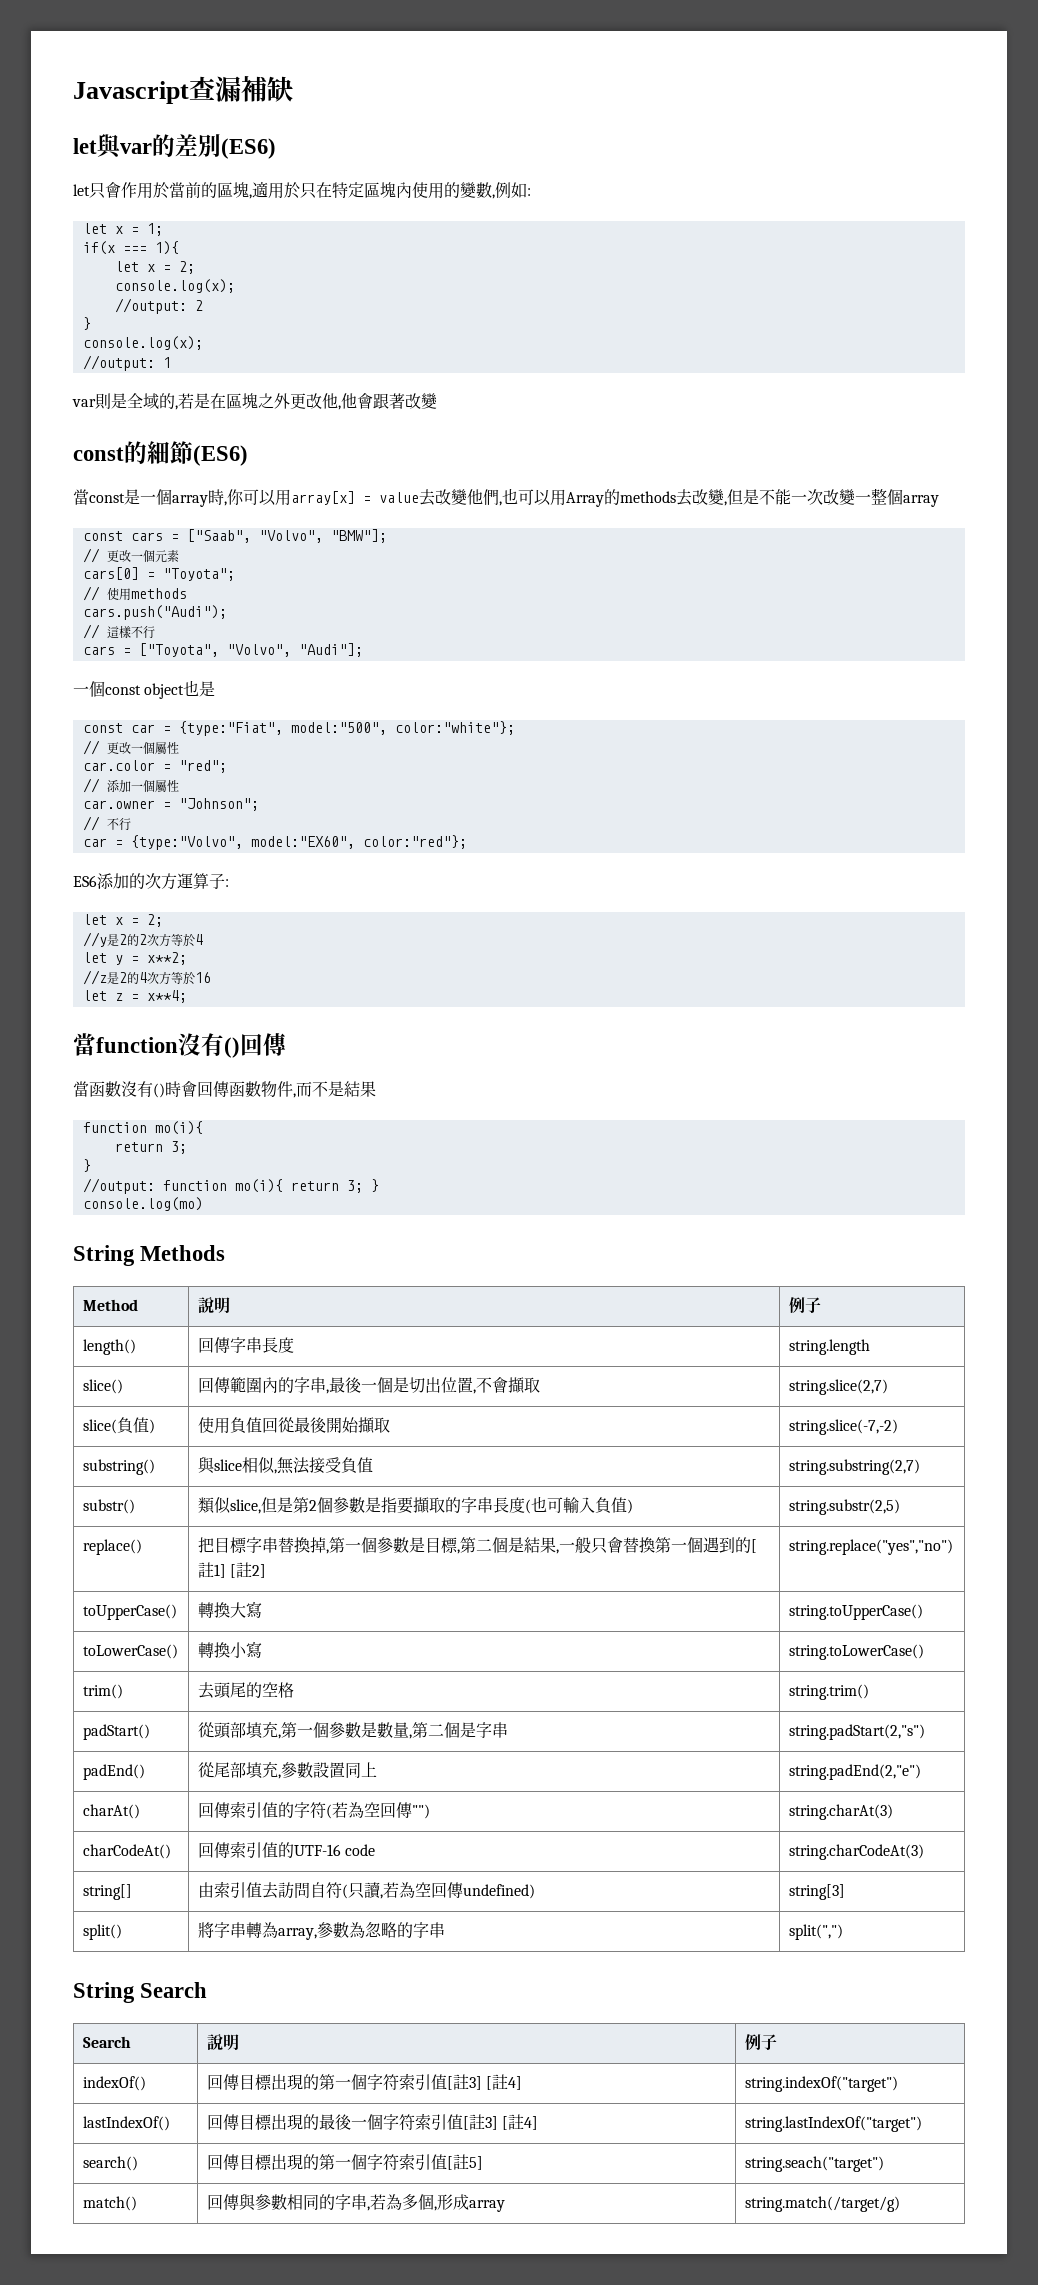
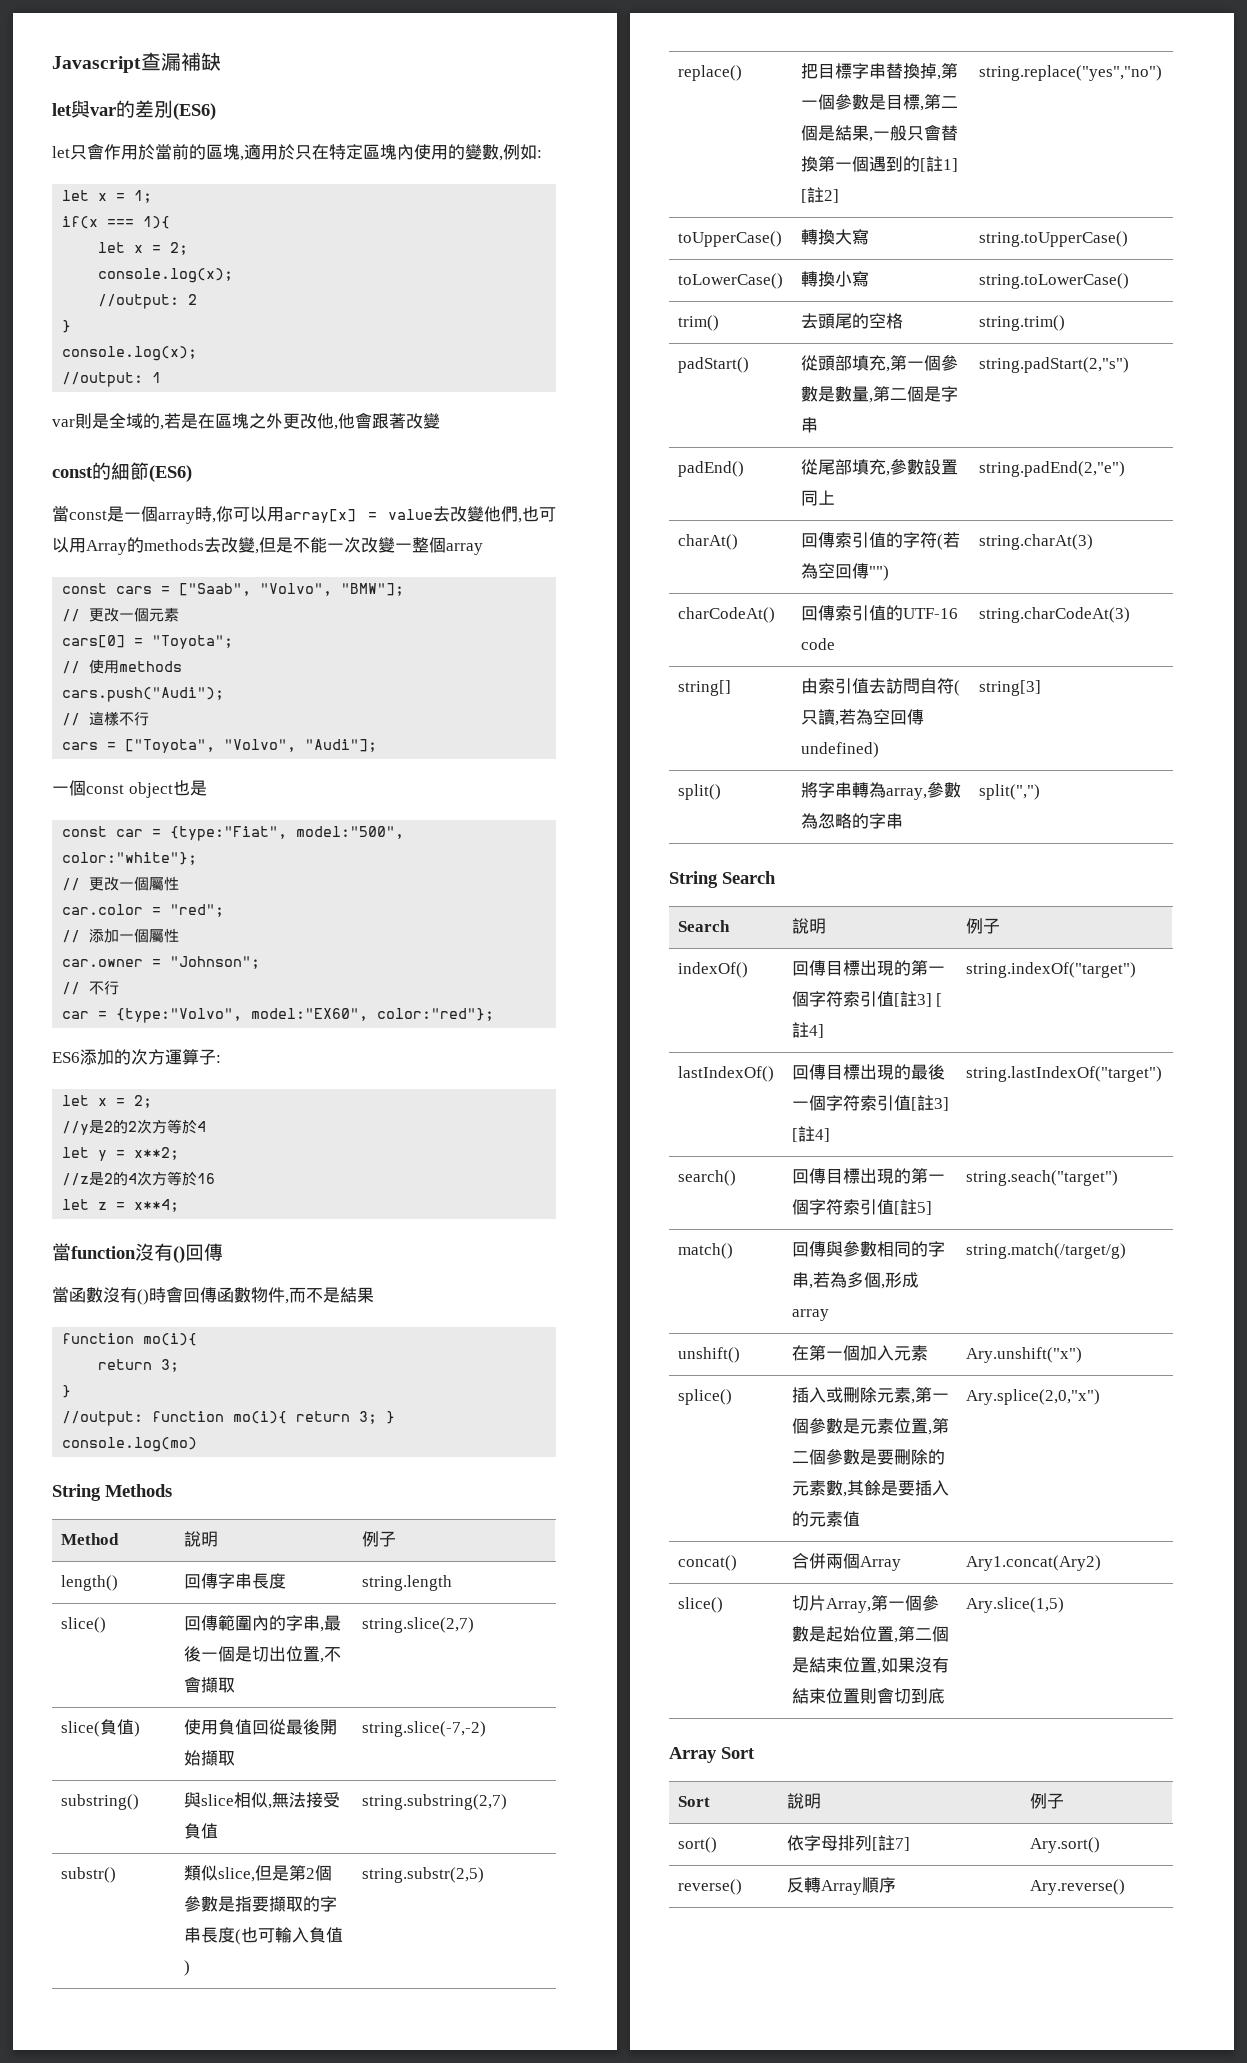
(900, 2204) none -> [677,1347,740,1363] [791,1345,928,1361] [965,1347,1082,1363] [677,1389,732,1405] [791,1387,949,1404] [791,1417,949,1435] [791,1448,945,1465] [791,1480,949,1497] [791,1511,860,1527] [965,1389,1100,1405] [677,1555,737,1571] [791,1553,901,1571] [965,1555,1101,1571] [677,1597,723,1613] [791,1594,939,1613] [791,1626,949,1643] [791,1657,949,1674] [791,1687,945,1704] [965,1597,1064,1613] [669,1747,755,1763] [677,1796,710,1807] [786,1793,821,1809] [1029,1793,1064,1809] [677,1837,717,1853] [786,1835,910,1851] [1029,1837,1100,1853] [677,1879,742,1895] [786,1877,896,1895] [1029,1879,1125,1895] // unshift() | 在第一個加入元素 | Ary.unshift("x") // splice() | 插入或刪除元素,第一個參數是元素位置,第二個參數是要刪除的元素數,其餘是要插入的元素值 | Ary.splice(2,0,"x") // concat() | 合併兩個Array | Ary1.concat(Ary2) // slice() | 切片Array,第一個參數是起始位置,第二個是結束位置,如果沒有結束位置則會切到底 | Ary.slice(1,5) // Array Sort // Sort | 說明 | 例子 // sort() | 依字母排列[註7] | Ary.sort() // reverse() | 反轉Array順序 | Ary.reverse()

